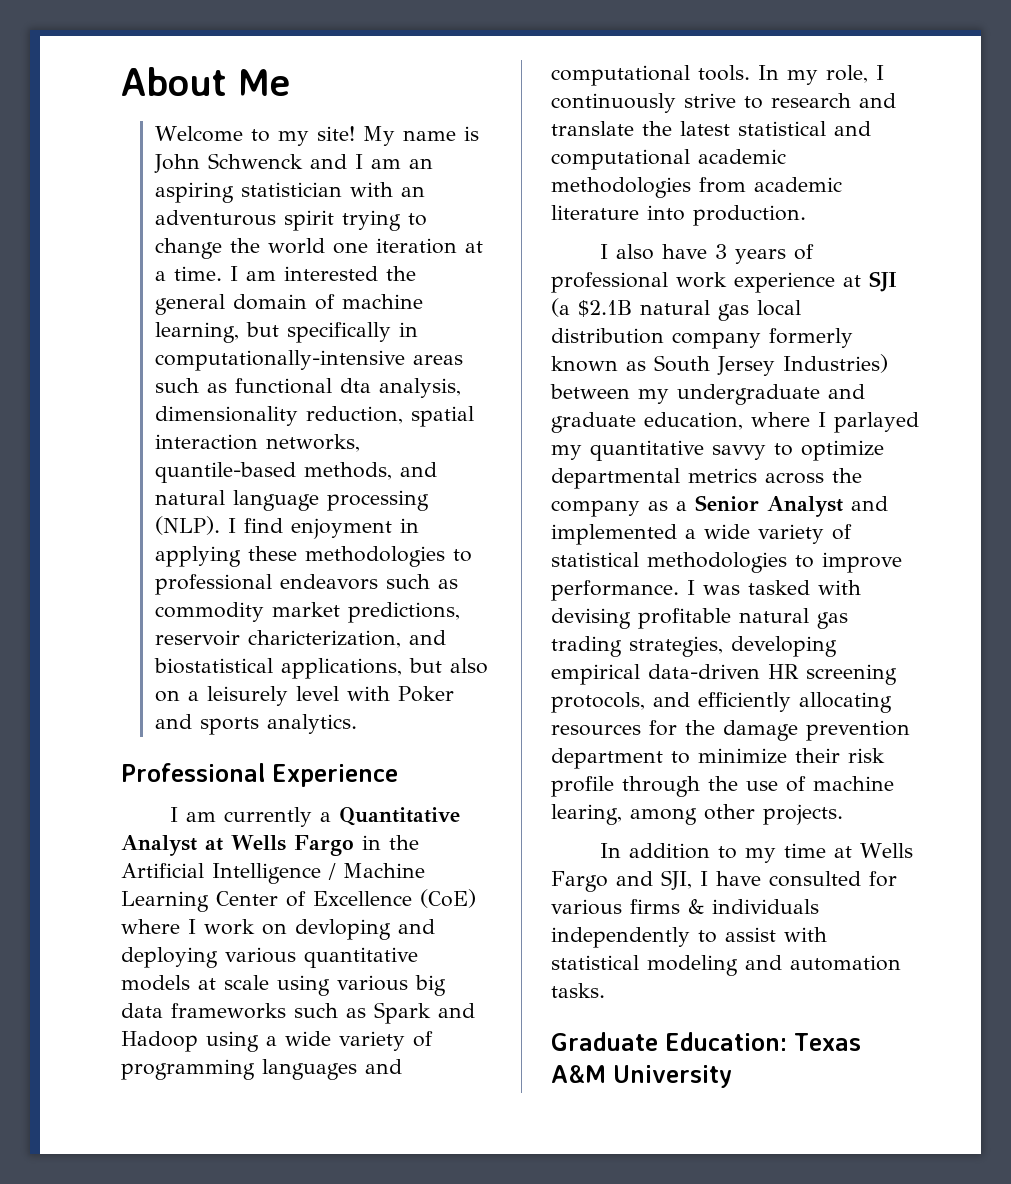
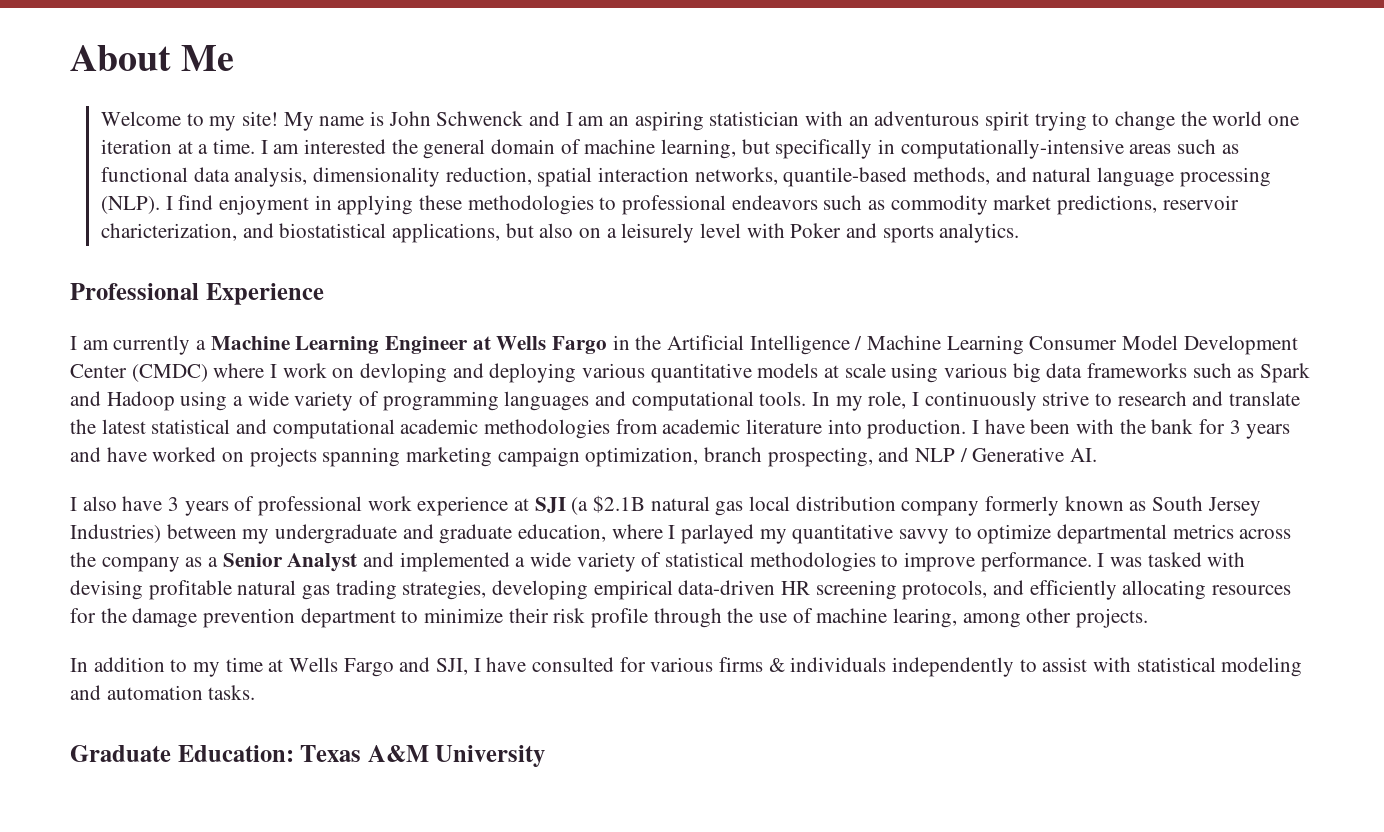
[340,378,372,393] dta -> [193,167,230,182] data
[338,807,460,826] [121,835,197,856] Quantitative Analyst -> [210,336,469,354] Machine Learning Engineer
[216,889,476,908] Center of Excellence (CoE) -> [1029,335,1298,355] [70,364,208,382] Consumer Model Development Center (CMDC)
(806, 215) none -> [972,419,1291,439] [70,447,1098,467] I have been with the bank for 3 years and have worked on projects spanning marketing campaign optimization, branch prospecting, and NLP / Generative AI.

